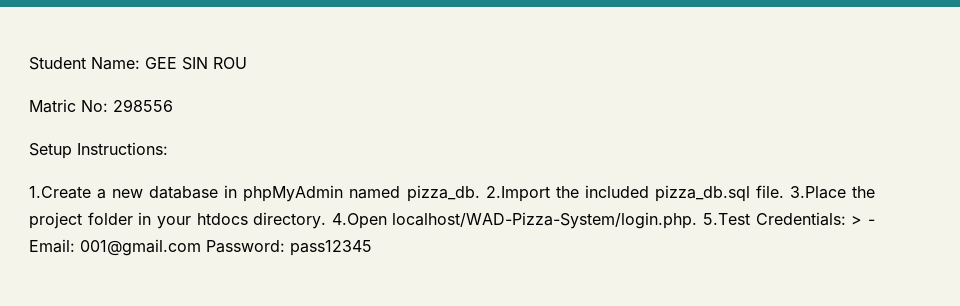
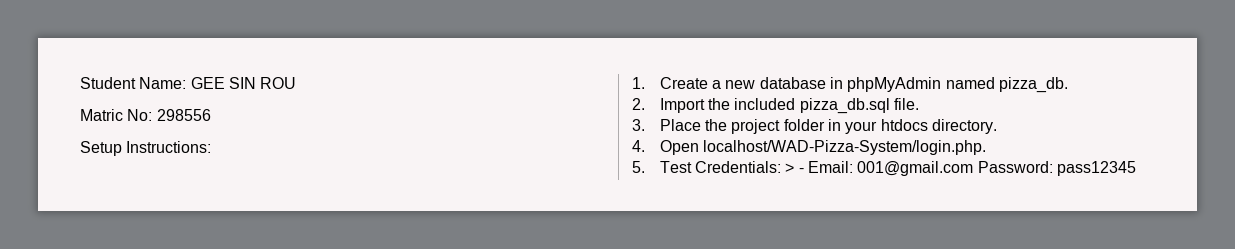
[29,186,91,199] 1.Create -> [632,77,708,89] 1. Create
[485,186,550,202] 2.Import -> [632,98,705,113] // 2. Import
[789,186,846,199] 3.Place -> [632,119,701,131] // 3. Place
[331,213,387,229] 4.Open -> [632,140,699,155] // 4. Open
[703,213,751,225] 5.Test -> [632,161,692,173] // 5. Test

